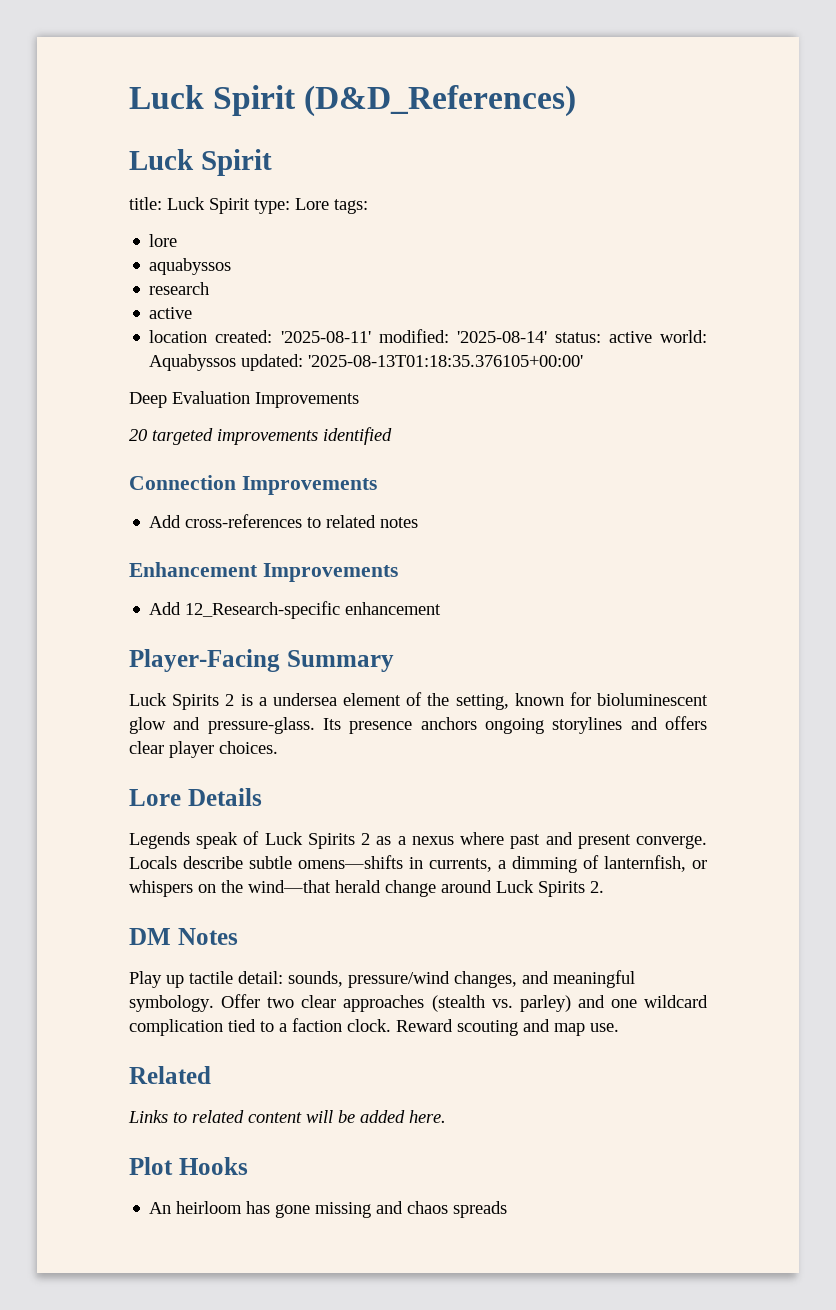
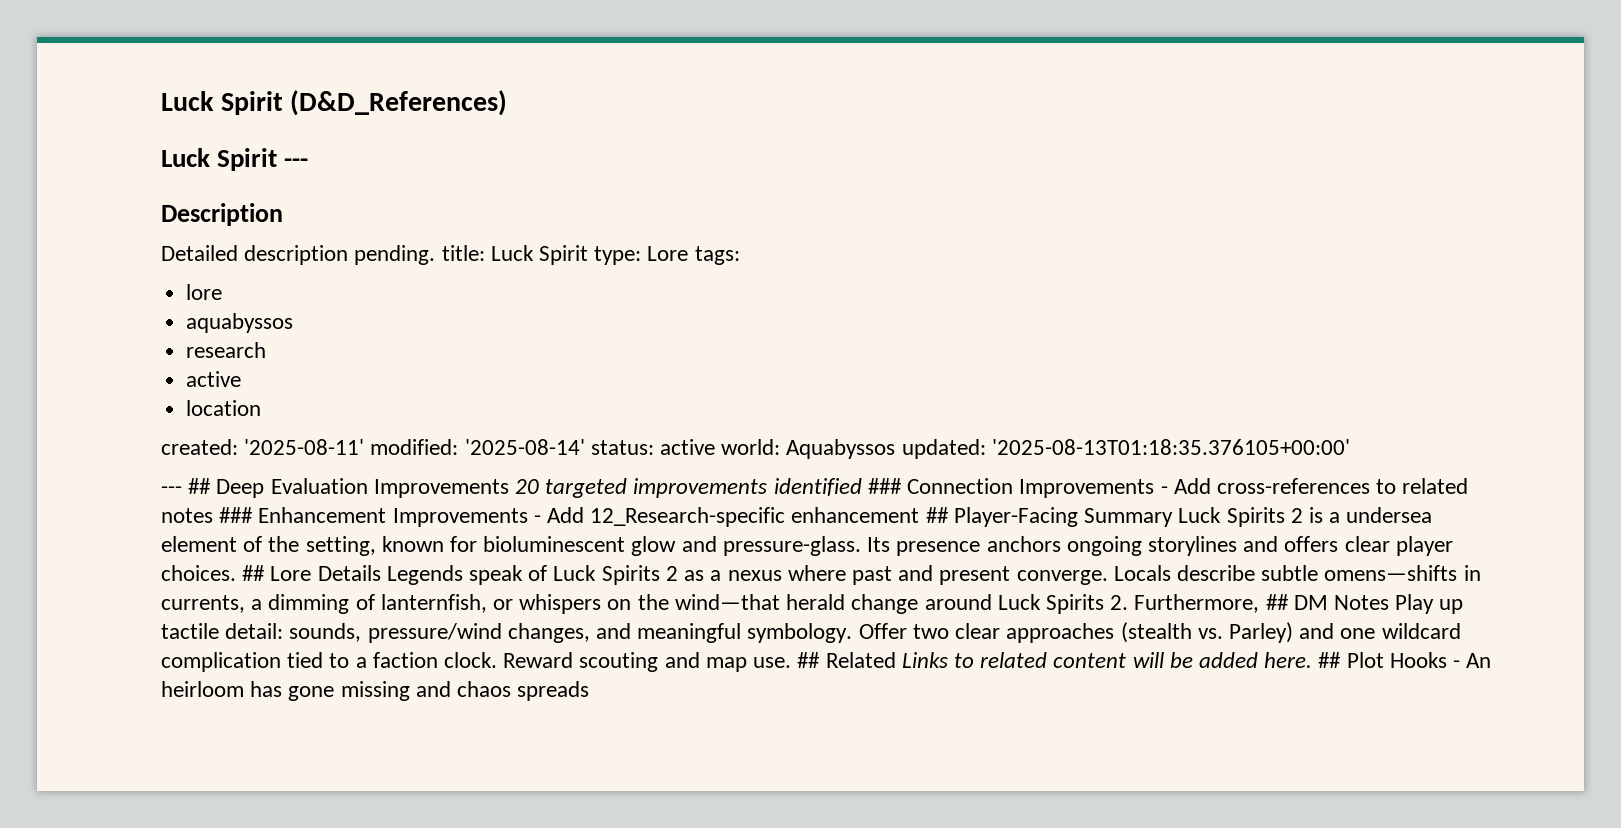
(272, 162) // -> [284,158,309,167] [161,203,283,226] [161,245,436,265] --- // Description // Detailed description pending.
(208, 336) none -> (262, 408) //
(584, 361) none -> [161,478,212,494] --- ##
(359, 400) // -> (509, 488) none
(392, 436) // -> [867,478,902,494] ###
(377, 485) // -> [1160,486,1168,494] -
(419, 522) // -> [219,507,254,523] ###
(398, 572) // -> [533,515,541,523] -
(442, 608) // -> [925,507,949,523] ##
(394, 661) // -> (1174, 517) none
(278, 747) // -> [242,565,266,581] ##
(262, 797) // -> (381, 573) none
(604, 887) // -> [1134,594,1289,613] Furthermore, ##
(238, 936) // -> (1389, 602) none
[519,995,571,1012] parley) -> [1228,622,1293,643] Parley)
(619, 1027) // -> [797,652,821,668] ##
(211, 1075) // -> (896, 660) none
(446, 1116) // -> [1318,652,1342,668] ##
(248, 1166) // -> [1453,660,1461,668] -

